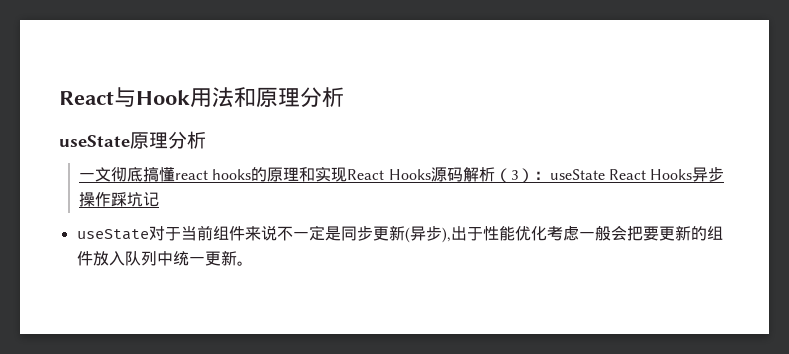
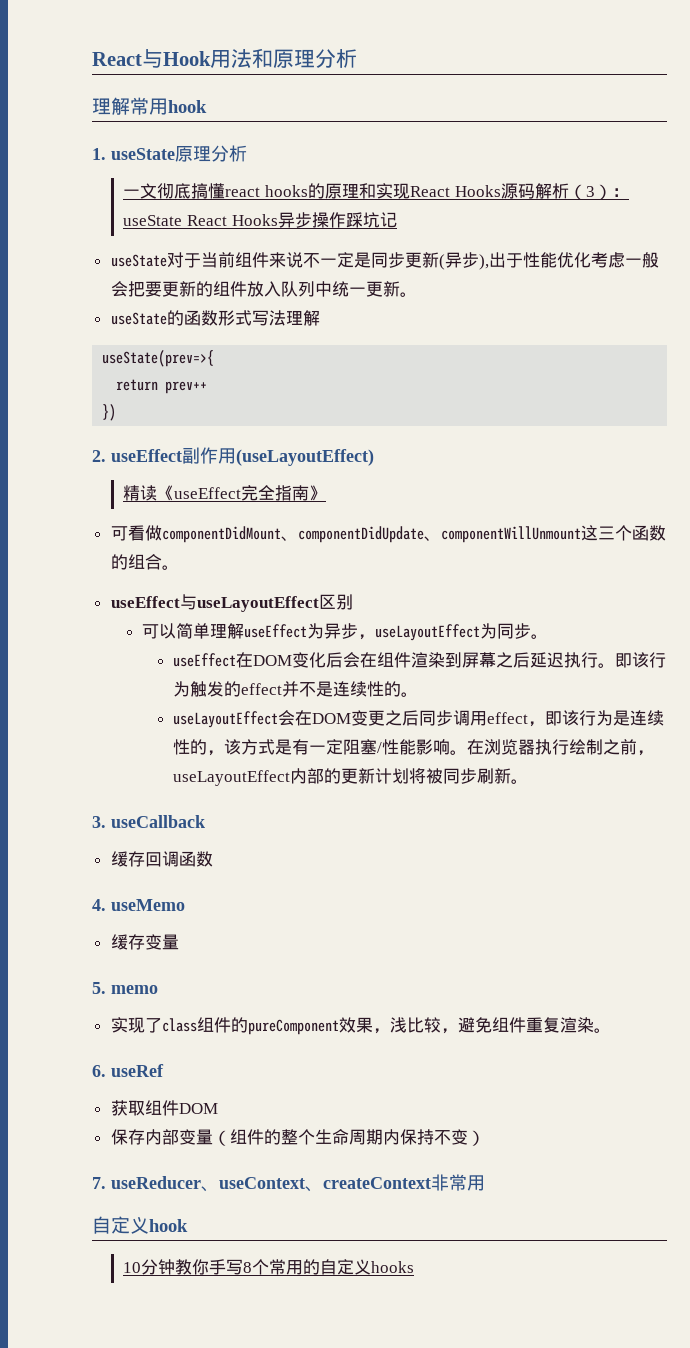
(344, 97) none -> [92,97,207,115] [92,148,106,160] 理解常用hook // 1.
(253, 263) none -> [110,310,320,326] [102,350,215,367] [116,379,208,394] [102,404,117,421] [92,447,374,466] [123,485,327,501] [110,525,666,543] [110,554,179,570] [110,594,353,612] [142,623,549,641] [173,652,667,668] [173,681,419,697] [173,710,665,728] [173,739,655,756] [173,768,529,786] [92,815,205,828] [110,851,213,867] [92,899,185,911] [110,934,179,950] [92,982,158,994] [110,1017,611,1035] [92,1064,164,1077] [110,1100,218,1116] [110,1129,485,1146] [92,1174,485,1192] [92,1216,188,1234] [123,1259,415,1275] // useState的函数形式写法理解 // useState(prev=>{ // return prev++ // }) // 2. useEffect副作用(useLayoutEffect) // 精读《useEffect完全指南》 // 可看做componentDidMount、componentDidUpdate、componentWillUnmount这三个函数的组合。 // useEffect与useLayoutEffect区别 // 可以简单理解useEffect为异步，useLayoutEffect为同步。 // useEffect在DOM变化后会在组件渲染到屏幕之后延迟执行。即该行为触发的effect并不是连续性的。 // useLayoutEffect会在DOM变更之后同步调用effect，即该行为是连续性的，该方式是有一定阻塞/性能影响。在浏览器执行绘制之前，useLayoutEffect内部的更新计划将被同步刷新。 // 3. useCallback // 缓存回调函数 // 4. useMemo // 缓存变量 // 5. memo // 实现了class组件的pureComponent效果，浅比较，避免组件重复渲染。 // 6. useRef // 获取组件DOM // 保存内部变量（组件的整个生命周期内保持不变） // 7. useReducer、useContext、createContext非常用 // 自定义hook // 10分钟教你手写8个常用的自定义hooks

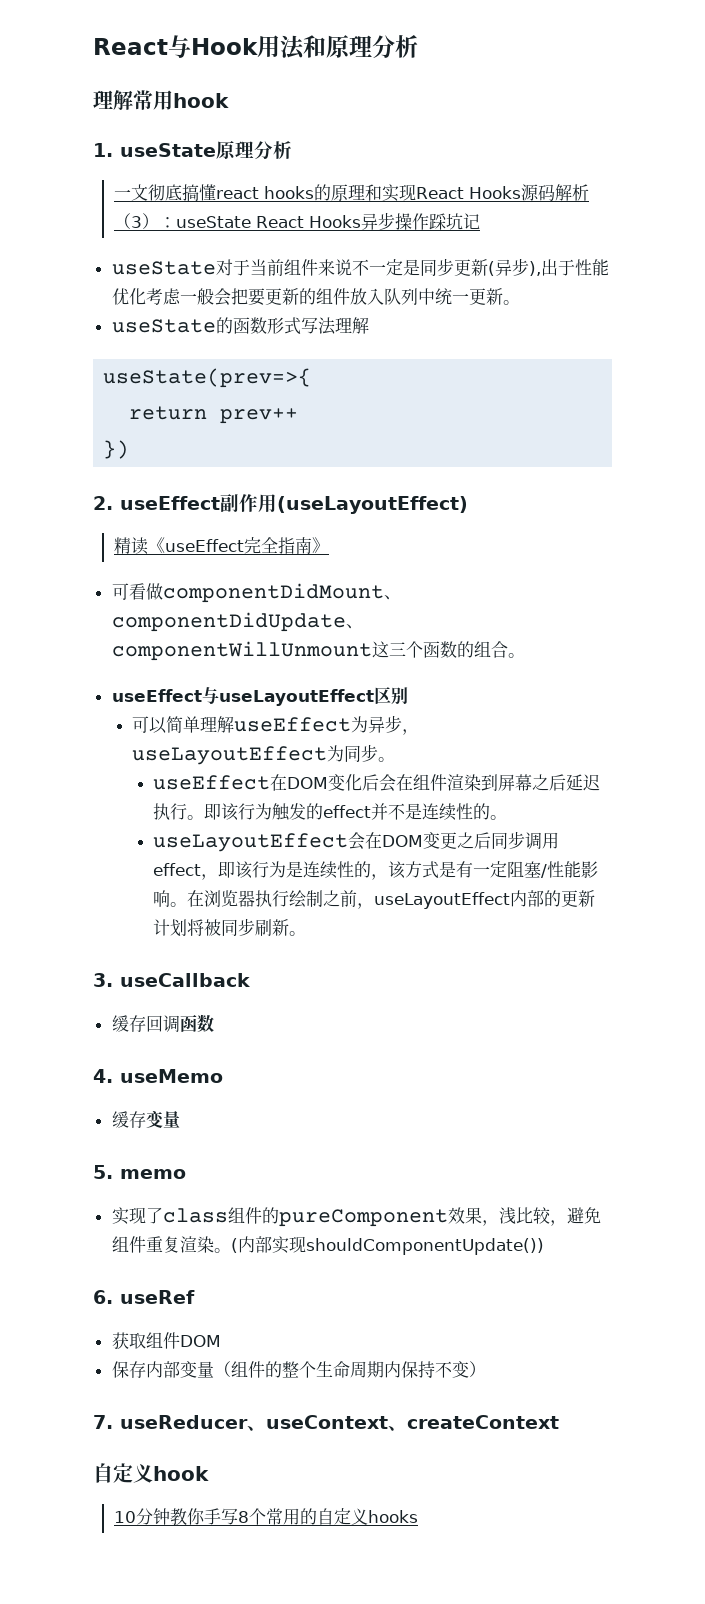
(611, 1030) none -> [230,1236,544,1255] (内部实现shouldComponentUpdate())
[431,1174,485,1191] 非常用 -> (559, 1422) none

